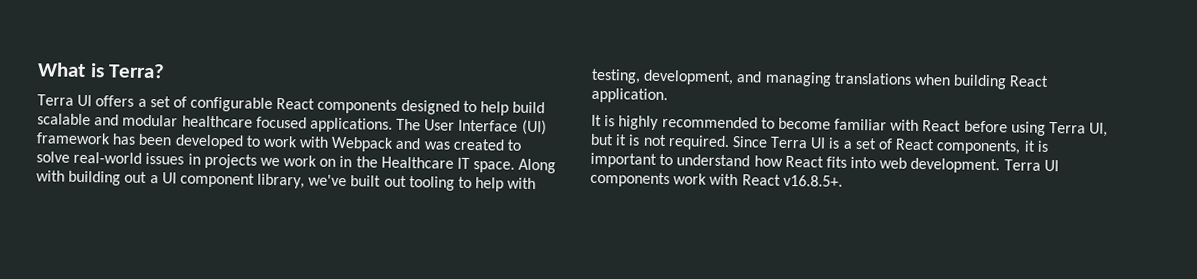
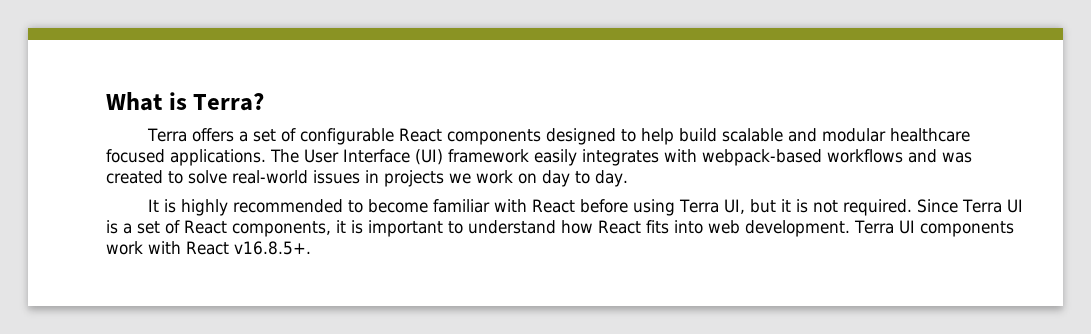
[77,94,93,107] UI -> (188, 135) none
[112,133,395,152] has been developed to work with Webpack -> [534,149,903,166] easily integrates with webpack-based workflows
[339,155,557,174] [36,170,537,192] [591,68,1050,90] [591,87,668,104] in the Healthcare IT space. Along with building out a UI component library, we've built out tooling to help with testing, development, and managing translations when building React application. -> [542,170,628,187] day to day.

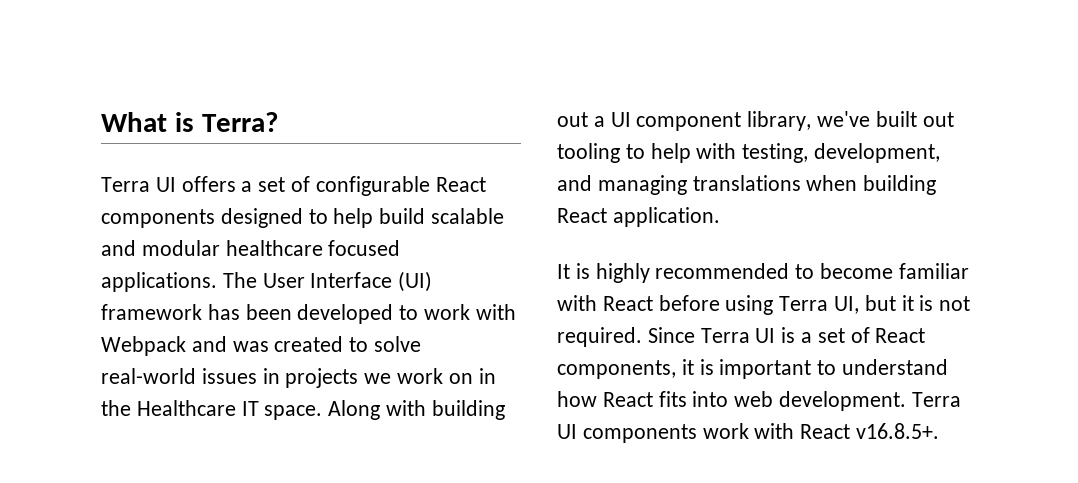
(188, 135) none -> [155,177,176,192] UI
[534,149,903,166] easily integrates with webpack-based workflows -> [207,304,516,324] [101,336,186,356] has been developed to work with Webpack
[542,170,628,187] day to day. -> [478,368,496,384] [101,400,505,420] [557,111,954,131] [557,143,941,163] [557,175,937,195] [557,207,720,227] in the Healthcare IT space. Along with building out a UI component library, we've built out tooling to help with testing, development, and managing translations when building React application.

